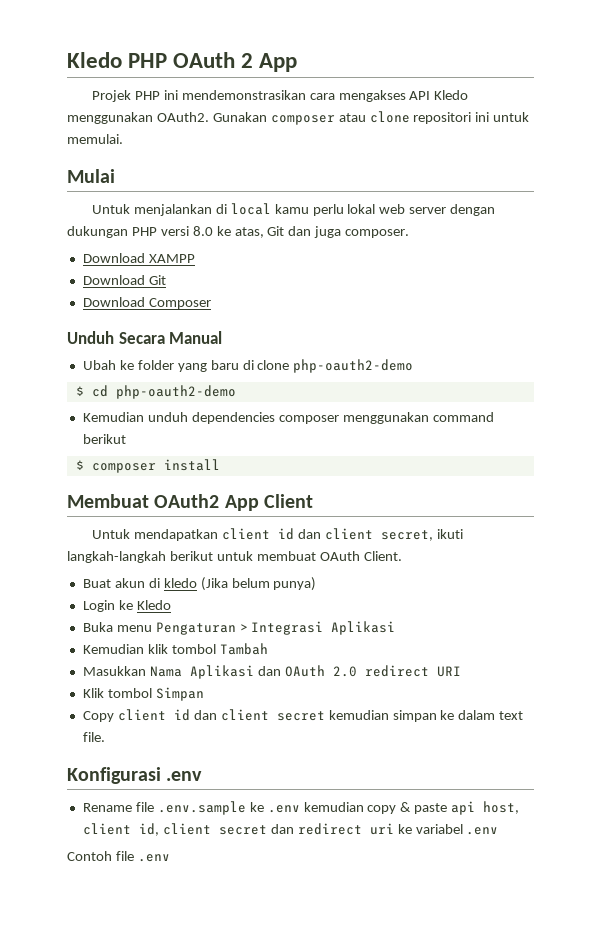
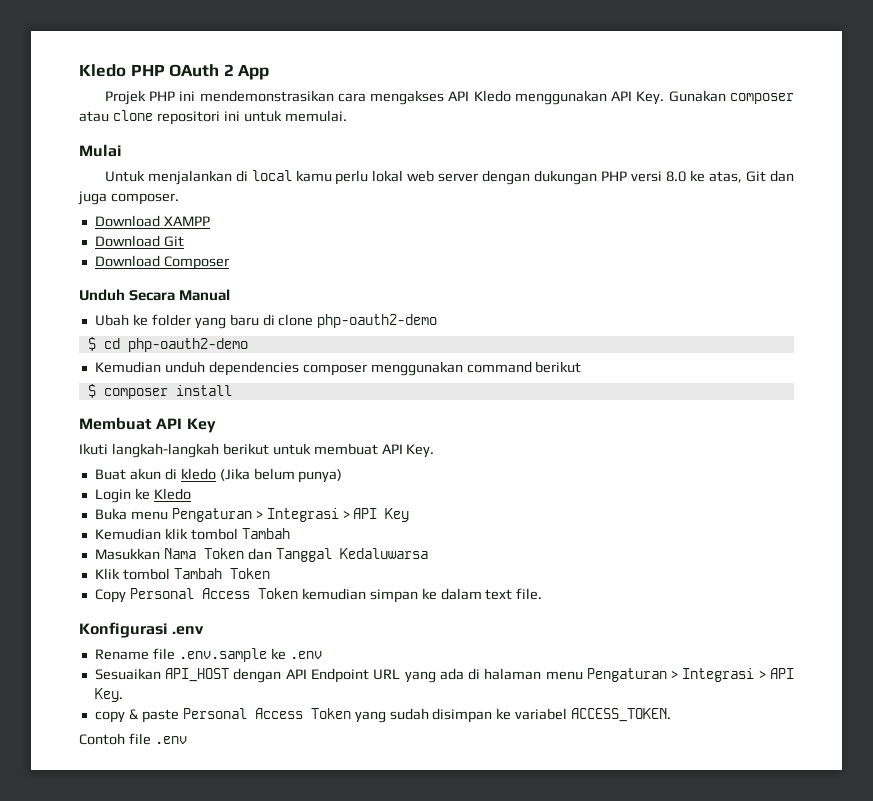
[156,112,209,122] OAuth2. -> [611,91,665,105] API Key.
[154,494,313,511] [91,528,463,541] OAuth2 App Client // Untuk mendapatkan client id dan client secret, ikuti -> [156,418,216,433] [79,443,108,455] API Key // Ikuti
[319,551,402,561] OAuth Client. -> [381,444,435,458] API Key.
[330,621,395,635] Aplikasi -> [342,508,410,522] > API Key
[189,665,461,679] Aplikasi dan OAuth 2.0 redirect URI -> [203,548,428,562] Token dan Tanggal Kedaluwarsa
[155,687,204,701] Simpan -> [173,568,270,579] Tambah Token
[117,709,325,721] client id dan client secret -> [129,588,298,599] Personal Access Token
[303,801,520,815] [82,823,394,836] kemudian copy & paste api host, client id, client secret dan redirect uri -> [94,668,794,683] [94,688,123,702] [94,708,493,723] // Sesuaikan API_HOST dengan API Endpoint URL yang ada di halaman menu Pengaturan > Integrasi > API Key. // copy & paste Personal Access Token yang sudah disimpan
[466,827,499,835] .env -> [571,708,672,722] ACCESS_TOKEN.

